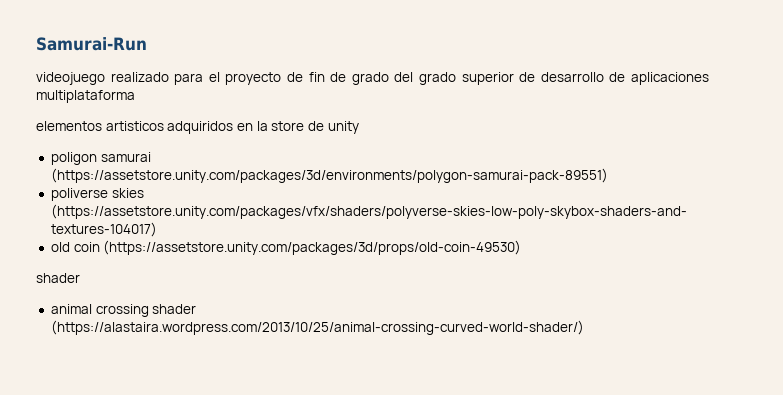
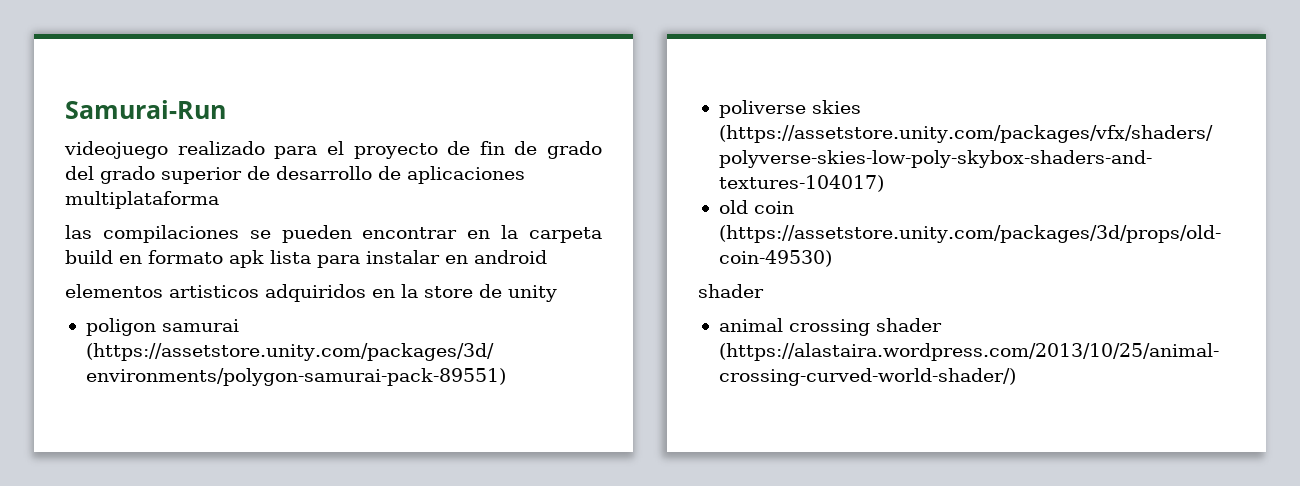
(135, 96) none -> [65,225,602,243] [65,250,547,268] // las compilaciones se pueden encontrar en la carpeta build en formato apk lista para instalar en android

